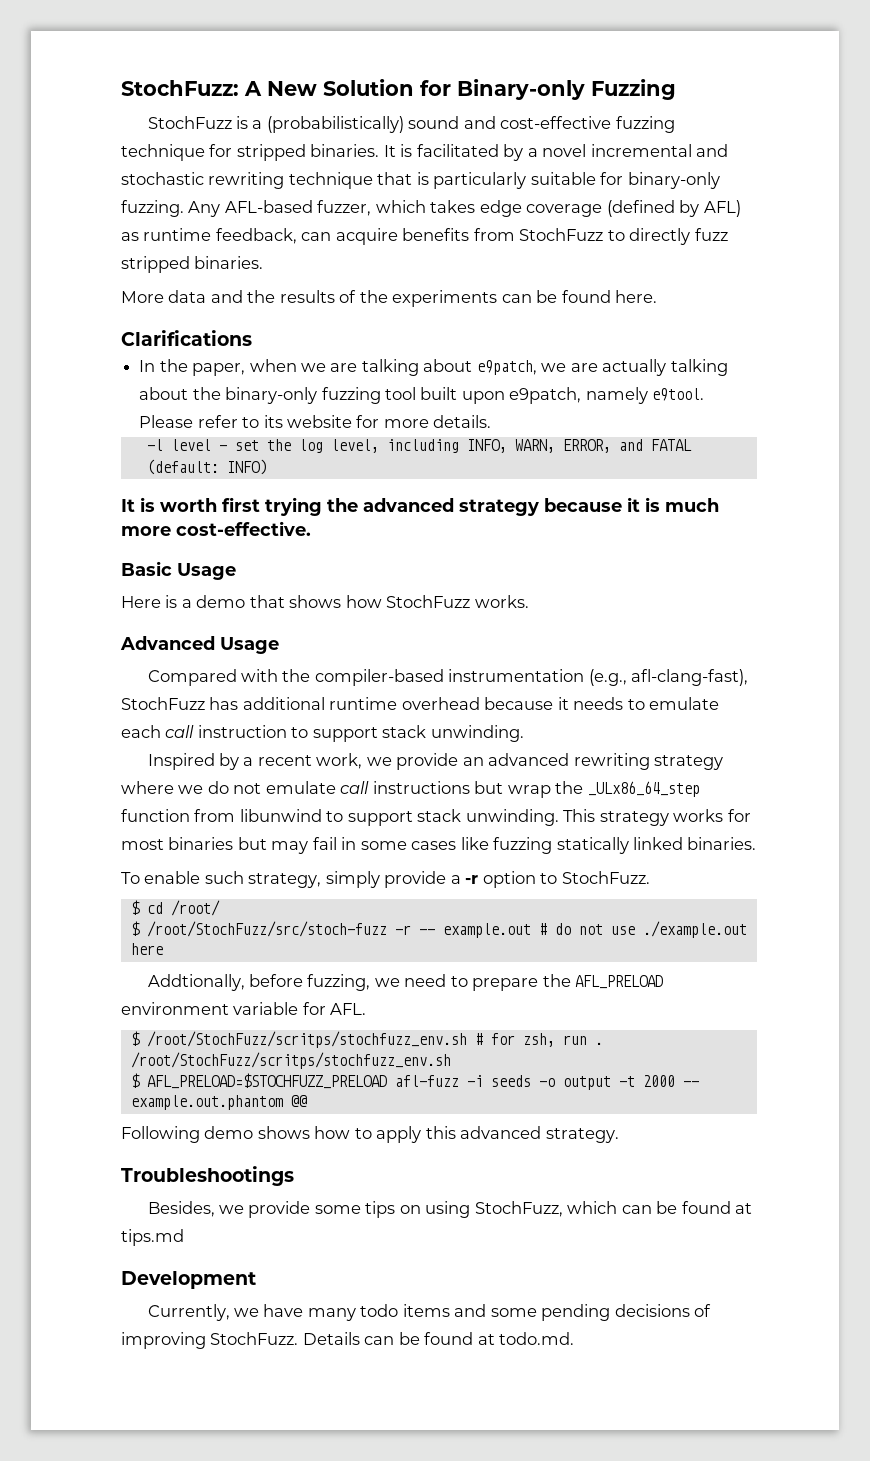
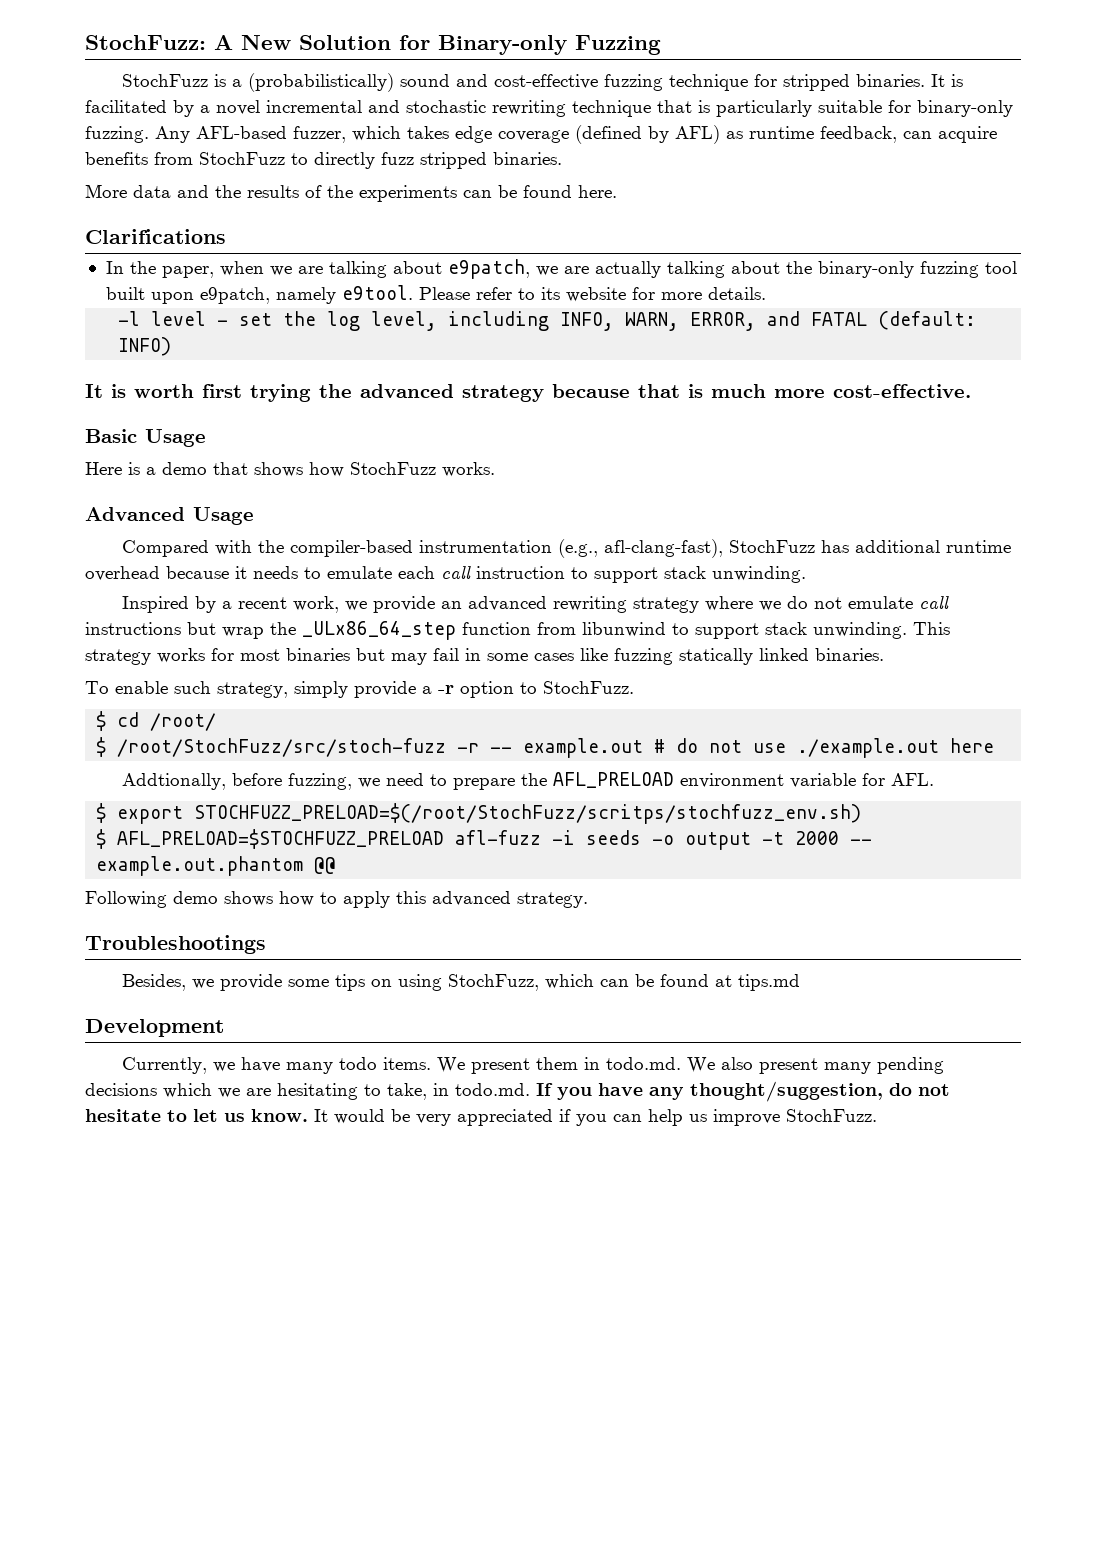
[627,497,640,512] it -> [638,384,680,398] that
[146,1031,603,1048] [130,1052,451,1069] /root/StochFuzz/scritps/stochfuzz_env.sh # for zsh, run . /root/StochFuzz/scritps/stochfuzz_env.sh -> [117,803,862,824] export STOCHFUZZ_PRELOAD=$(/root/StochFuzz/scritps/stochfuzz_env.sh)
[402,1304,712,1321] [121,1332,575,1349] items and some pending decisions of improving StochFuzz. Details can be found at todo.md. -> [382,1057,944,1074] [85,1081,950,1102] [85,1109,877,1126] items. We present them in todo.md. We also present many pending decisions which we are hesitating to take, in todo.md. If you have any thought/suggestion, do not hesitate to let us know. It would be very appreciated if you can help us improve StochFuzz.

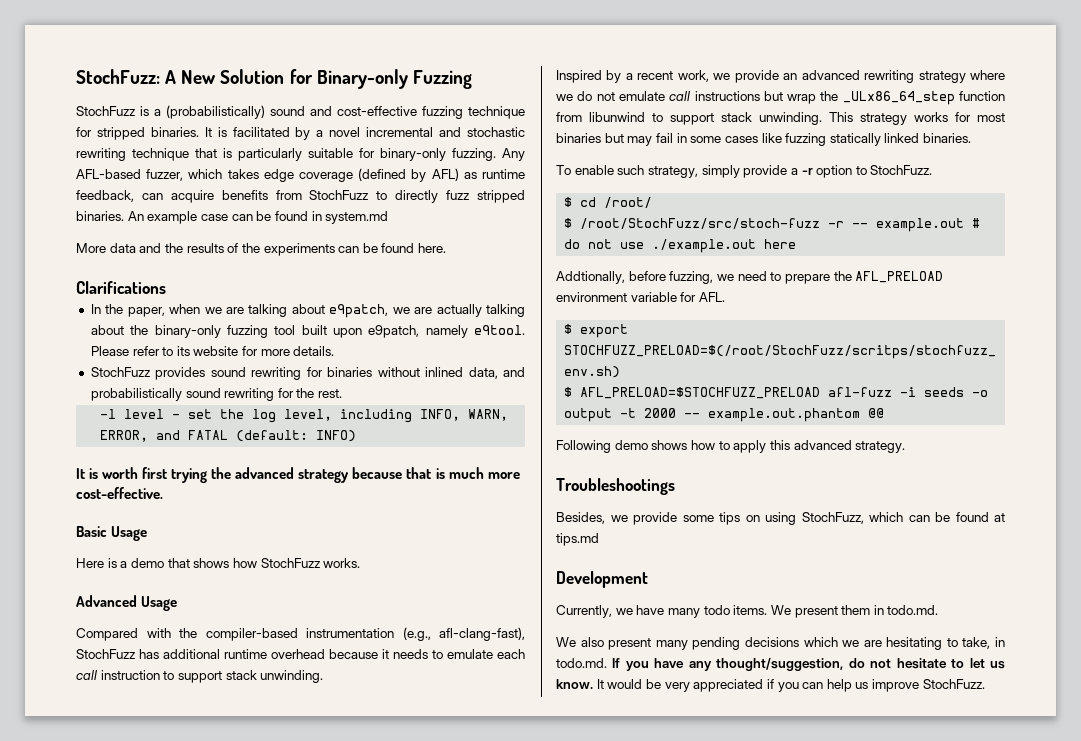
(562, 158) none -> [127,211,389,224] An example case can be found in system.md
(766, 293) none -> [90,367,525,380] [90,388,343,401] // StochFuzz provides sound rewriting for binaries without inlined data, and probabilistically sound rewriting for the rest.
(681, 1063) none -> (939, 610) //

